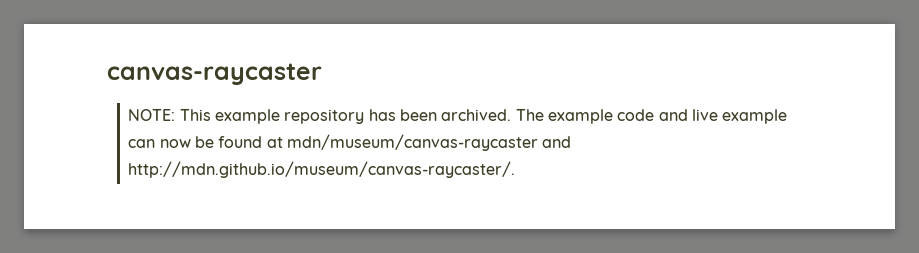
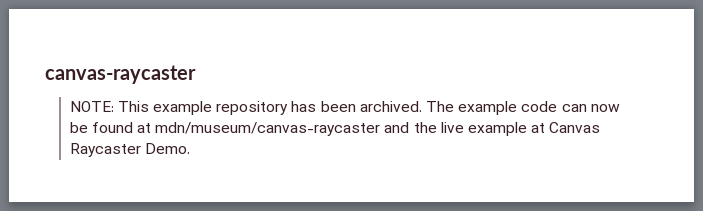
[658,109,788,124] and live example -> (558, 106) none
[128,161,516,178] http://mdn.github.io/museum/canvas-raycaster/. -> [413,122,601,136] [69,143,190,157] the live example at Canvas Raycaster Demo.

